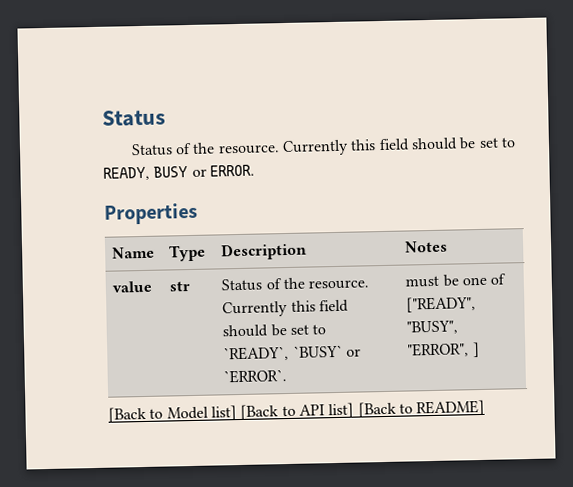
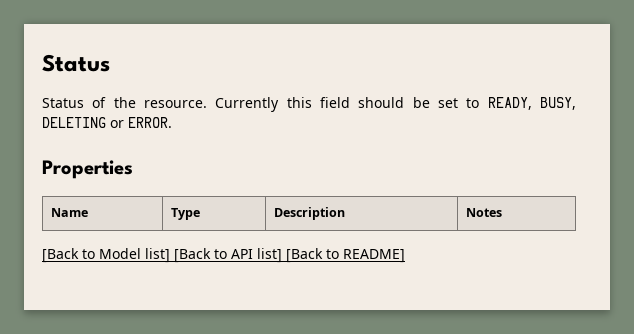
[153,166,189,178] BUSY -> [539,97,576,110] [42,117,106,128] BUSY, DELETING
[112,280,153,293] [169,280,191,292] [221,277,370,292] [222,299,349,318] [222,324,327,338] [223,344,361,362] [223,369,288,384] [405,273,507,288] [406,296,477,313] [406,320,459,335] [407,342,480,358] // value | str | Status of the resource. Currently this field should be set to `READY`, `BUSY` or `ERROR`. | must be one of ["READY", "BUSY", "ERROR", ] -> (503, 212) none

